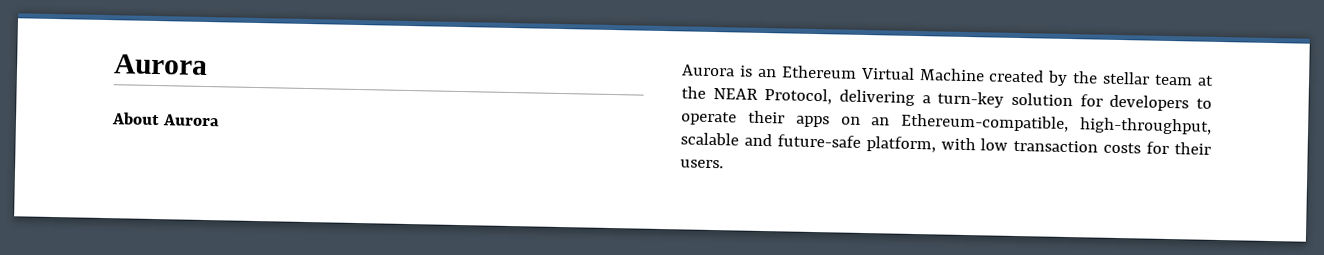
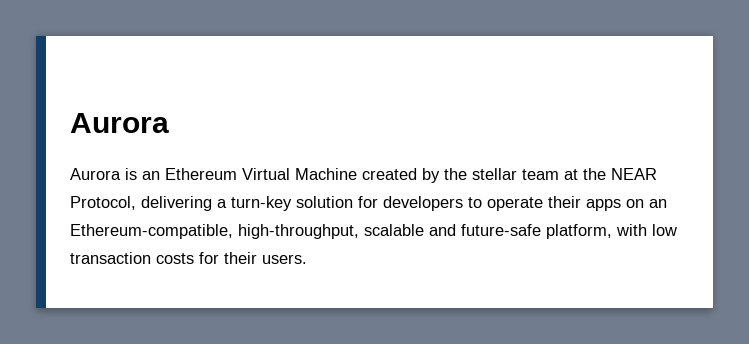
[113,54,208,76] [111,112,220,127] Aurora // About Aurora -> [70,113,169,133] Aurora

